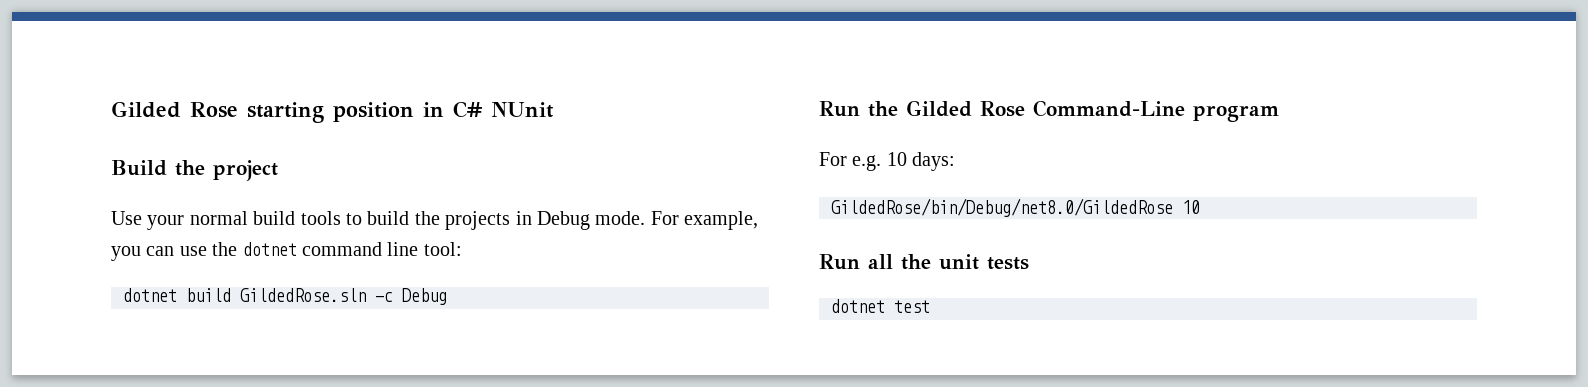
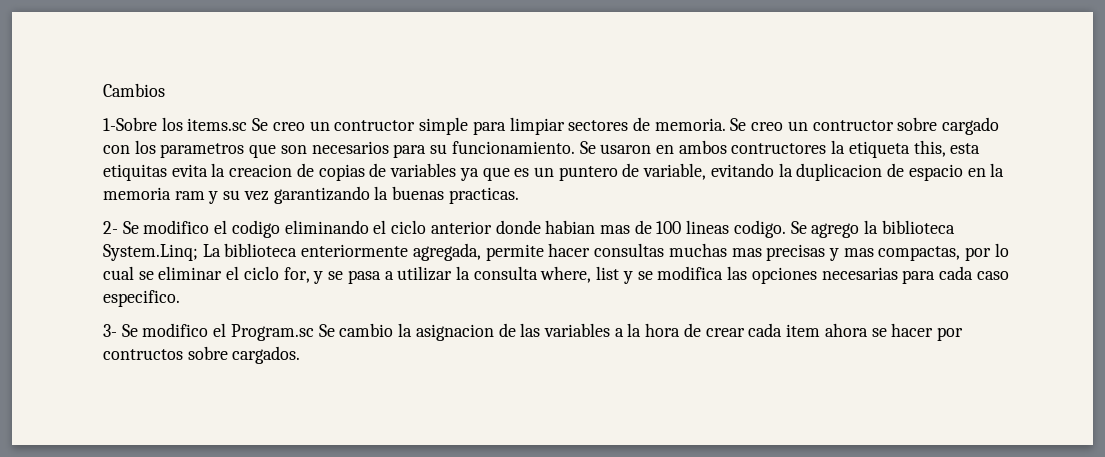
[111,101,554,123] [111,160,278,181] [111,211,759,230] [111,242,462,261] [123,288,447,305] [819,100,1279,122] [819,152,956,171] [831,198,1200,217] [819,254,1029,270] [831,299,930,313] Gilded Rose starting position in C# NUnit // Build the project // Use your normal build tools to build the projects in Debug mode. For example, you can use the dotnet command line tool: // dotnet build GildedRose.sln -c Debug // Run the Gilded Rose Command-Line program // For e.g. 10 days: // GildedRose/bin/Debug/net8.0/GildedRose 10 // Run all the unit tests // dotnet test -> [103,83,165,97] [103,117,1000,135] [103,140,981,158] [103,163,1005,181] [103,186,519,204] [103,220,955,238] [103,243,1009,261] [103,266,1009,284] [103,290,180,307] [103,323,963,341] [103,346,301,364] Cambios // 1-Sobre los items.sc Se creo un contructor simple para limpiar sectores de memoria. Se creo un contructor sobre cargado con los parametros que son necesarios para su funcionamiento. Se usaron en ambos contructores la etiqueta this, esta etiquitas evita la creacion de copias de variables ya que es un puntero de variable, evitando la duplicacion de espacio en la memoria ram y su vez garantizando la buenas practicas. // 2- Se modifico el codigo eliminando el ciclo anterior donde habian mas de 100 lineas codigo. Se agrego la biblioteca System.Linq; La biblioteca enteriormente agregada, permite hacer consultas muchas mas precisas y mas compactas, por lo cual se eliminar el ciclo for, y se pasa a utilizar la consulta where, list y se modifica las opciones necesarias para cada caso especifico. // 3- Se modifico el Program.sc Se cambio la asignacion de las variables a la hora de crear cada item ahora se hacer por contructos sobre cargados.

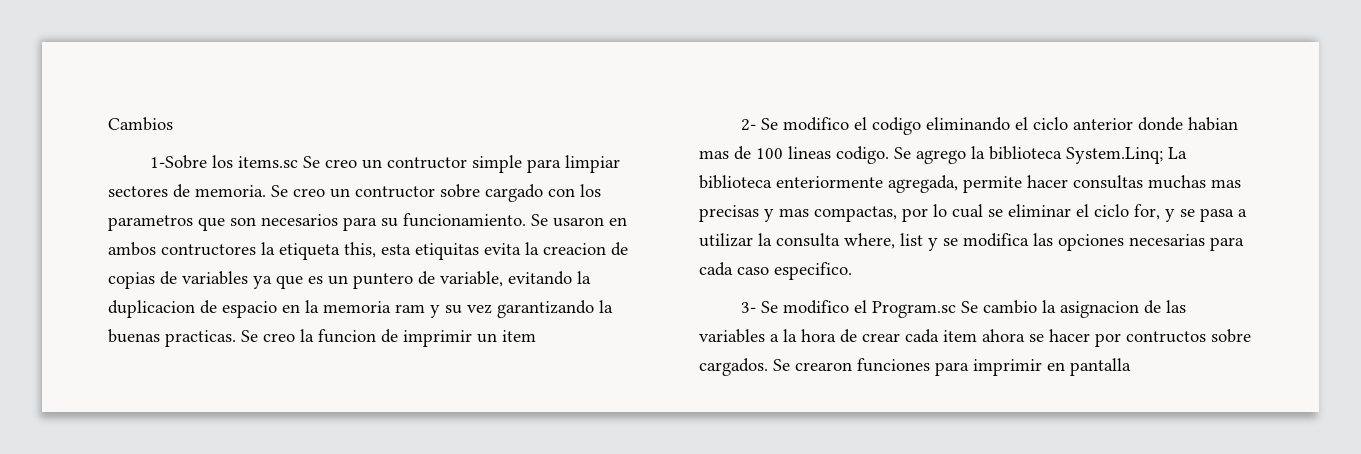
(519, 195) none -> [241,329,536,347] Se creo la funcion de imprimir un item
(301, 355) none -> [773,358,1131,376] Se crearon funciones para imprimir en pantalla

